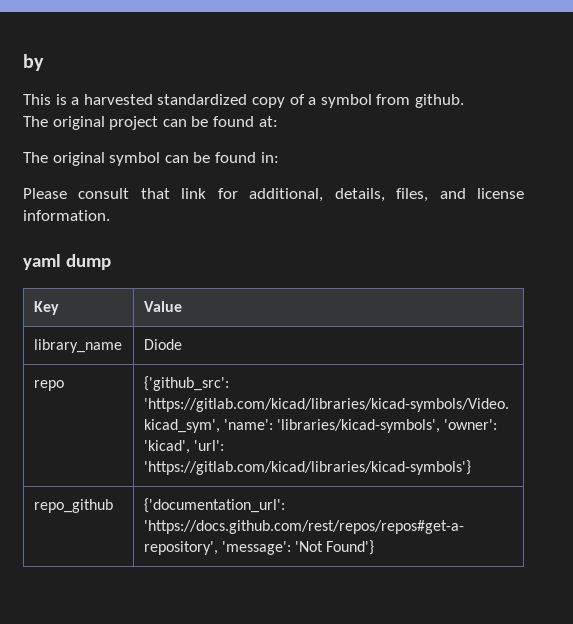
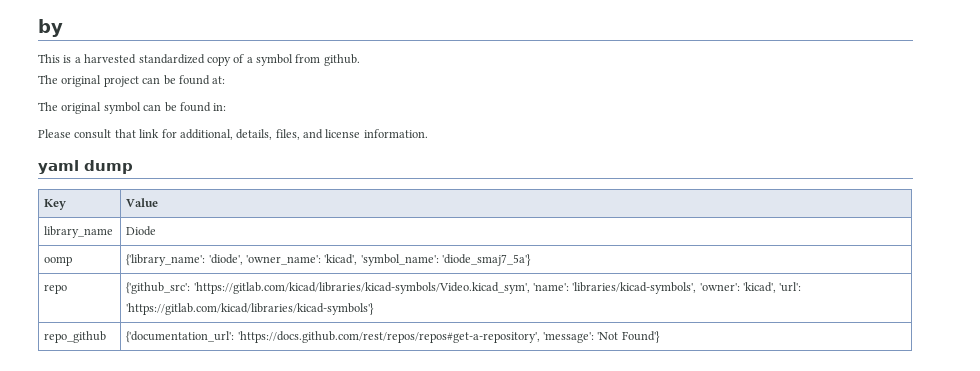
(182, 344) none -> [44,256,73,266] [126,254,532,266] // oomp | {'library_name': 'diode', 'owner_name': 'kicad', 'symbol_name': 'diode_smaj7_5a'}

